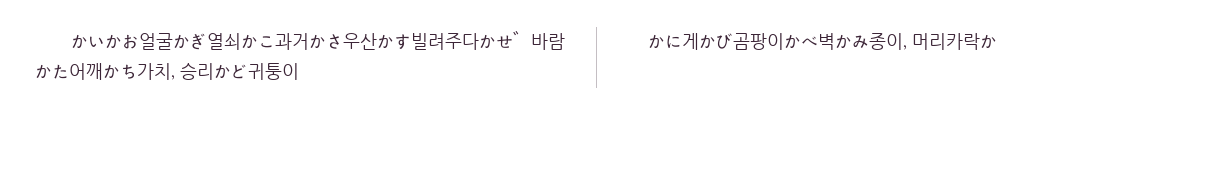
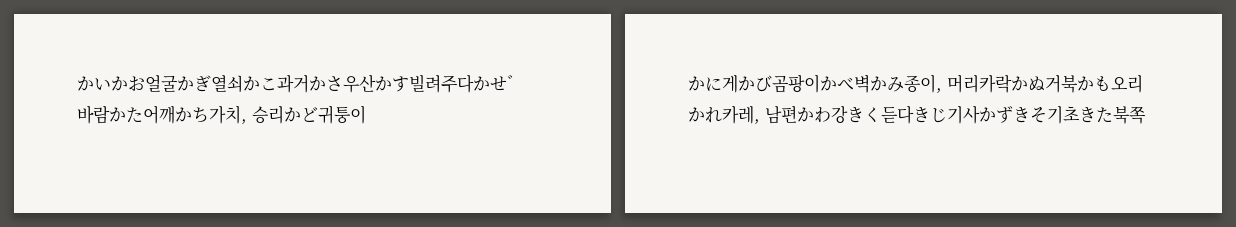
(998, 41) none -> [1027,75,1143,93] [688,105,1146,124] ぬ거북かも오리かれ카레, 남편かわ강きく듣다きじ기사かずきそ기초きた북쪽

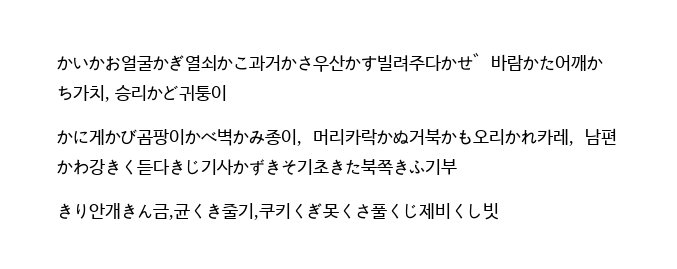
(1146, 115) none -> [393,159,457,175] [57,203,499,220] きふ기부 // きり안개きん금,균くき줄기,쿠키くぎ못くさ풀くじ제비くし빗

